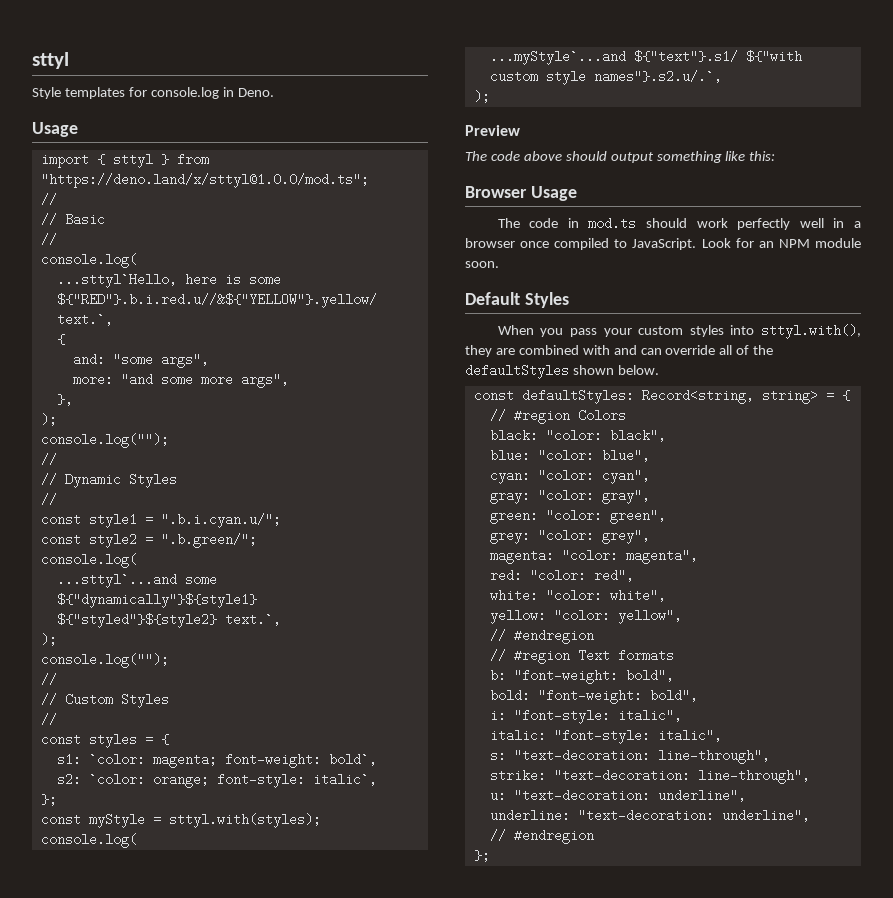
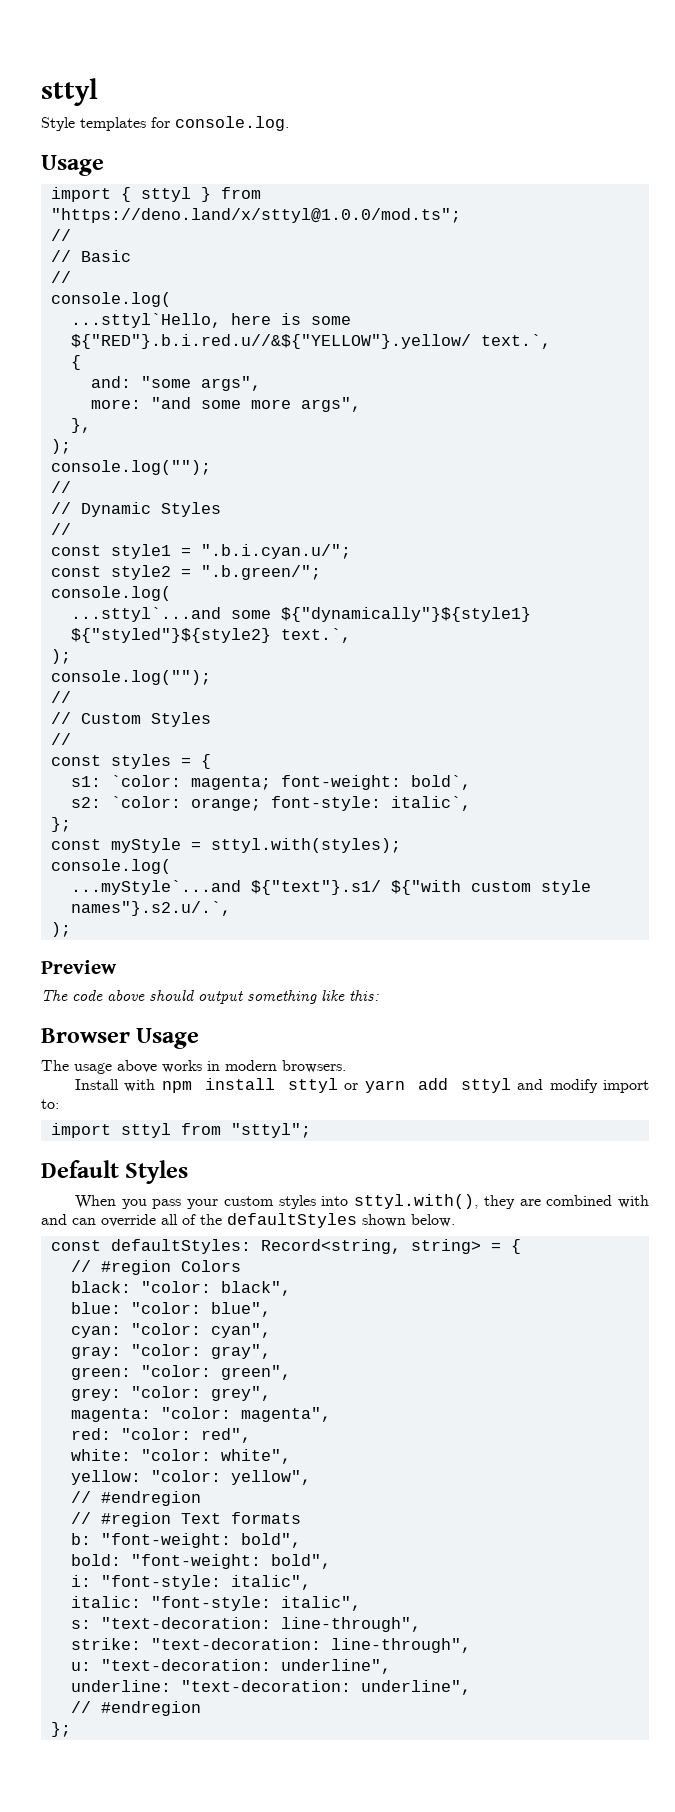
[150,87,274,99] console.log in Deno. -> [175,116,289,131] console.log.
[529,217,861,230] [465,238,861,250] [465,261,499,268] code in mod.ts should work perfectly well in a browser once compiled to JavaScript. Look for an NPM module soon. -> [74,1060,346,1074] [74,1078,649,1093] [41,1099,59,1109] [50,1123,311,1138] usage above works in modern browsers. // Install with npm install sttyl or yarn add sttyl and modify import to: // import sttyl from "sttyl";

